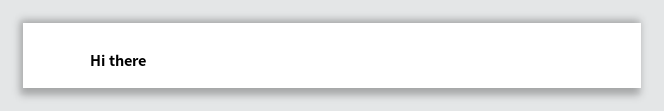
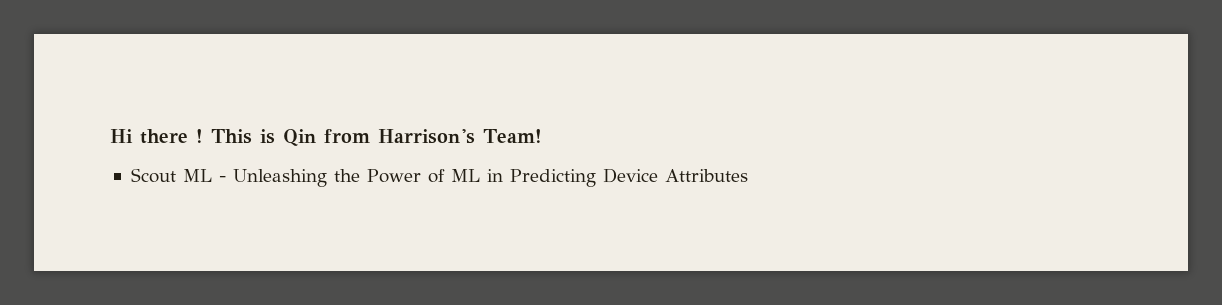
(146, 60) none -> [196,129,542,147] [130,168,748,187] ! This is Qin from Harrison's Team! // Scout ML - Unleashing the Power of ML in Predicting Device Attributes

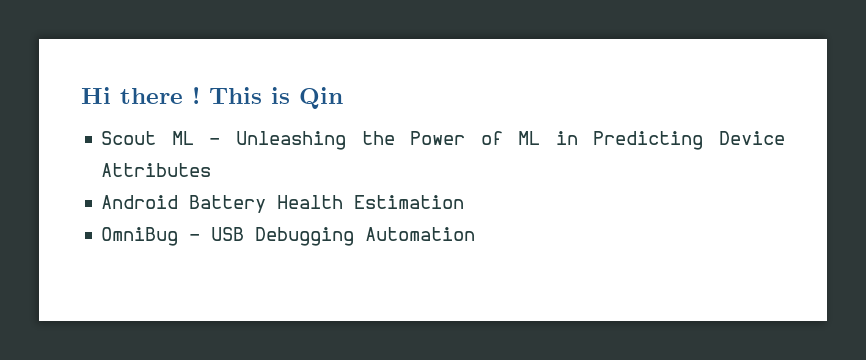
[324,129,542,144] from Harrison's Team! -> (343, 98) none
(748, 175) none -> [101,195,465,213] [101,227,476,246] // Android Battery Health Estimation // OmniBug - USB Debugging Automation

